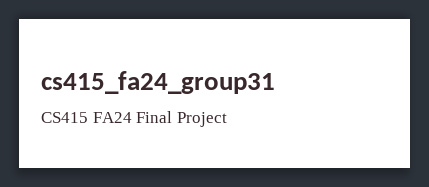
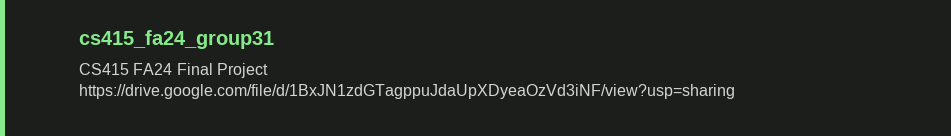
(227, 119) none -> [79,84,735,99] https://drive.google.com/file/d/1BxJN1zdGTagppuJdaUpXDyeaOzVd3iNF/view?usp=sharing

